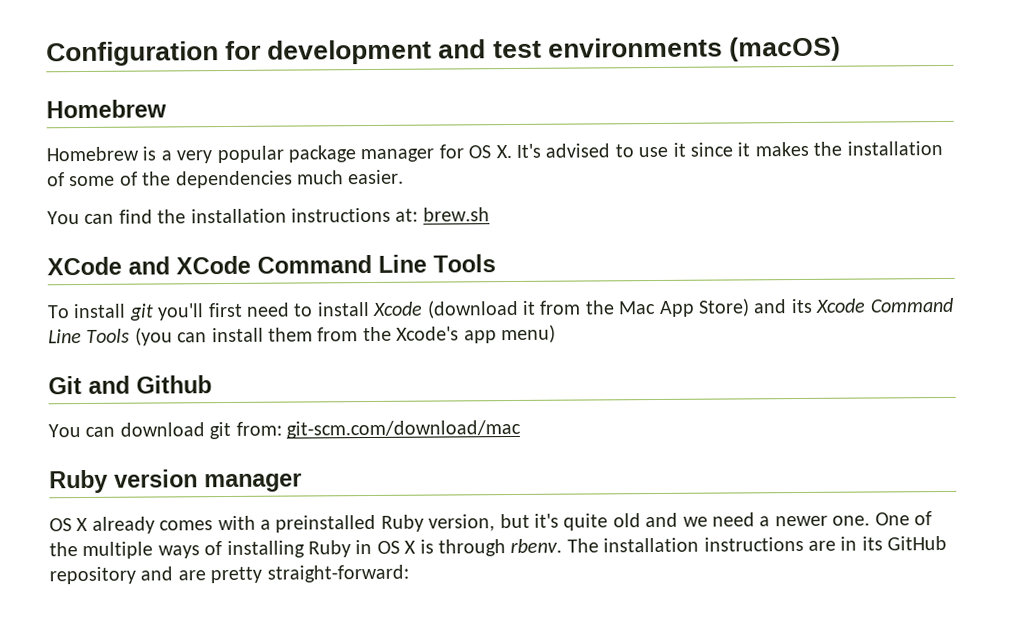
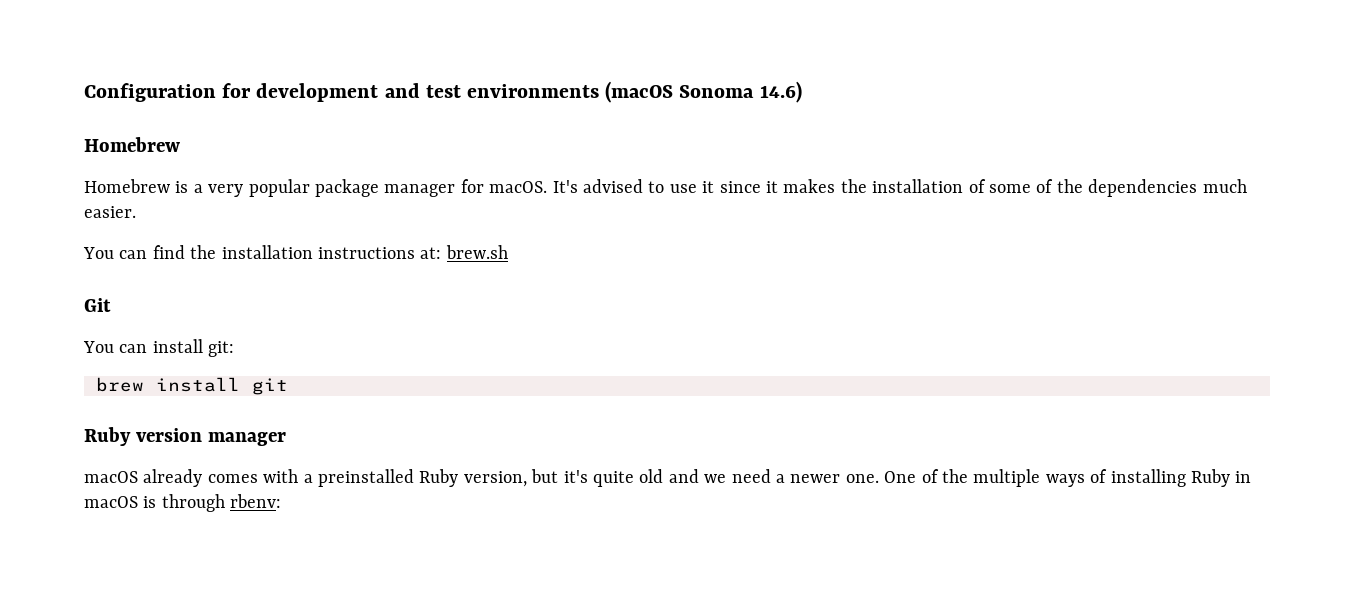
[728,36,841,62] (macOS) -> [605,81,802,103] (macOS Sonoma 14.6)
[468,145,512,159] OS X. -> [489,181,548,193] macOS.
[47,254,496,276] [47,297,954,321] [48,324,556,346] // XCode and XCode Command Line Tools // To install git you'll first need to install Xcode (download it from the Mac App Store) and its Xcode Command Line Tools (you can install them from the Xcode's app menu) -> (508, 252) none
[88,375,212,394] [48,419,521,440] and Github // You can download git from: git-scm.com/download/mac -> [83,339,235,357] [96,377,288,395] // You can install git: // brew install git
[49,517,89,532] OS X -> [84,471,138,483] macOS
[376,535,948,557] [49,564,409,585] OS X is through rbenv. The installation instructions are in its GitHub repository and are pretty straight-forward: -> [84,494,282,512] macOS is through rbenv:

